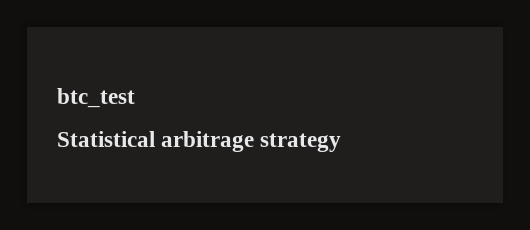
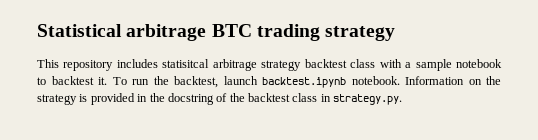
[57,88,135,108] btc_test // -> (37, 30) none
[260,133,342,152] strategy -> [211,24,396,41] [37,59,502,71] [37,76,501,88] [37,93,403,105] BTC trading strategy // This repository includes statisitcal arbitrage strategy backtest class with a sample notebook to backtest it. To run the backtest, launch backtest.ipynb notebook. Information on the strategy is provided in the docstring of the backtest class in strategy.py.

